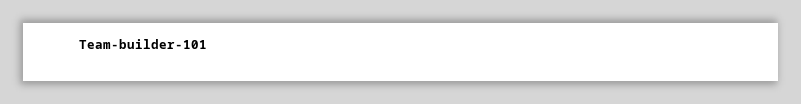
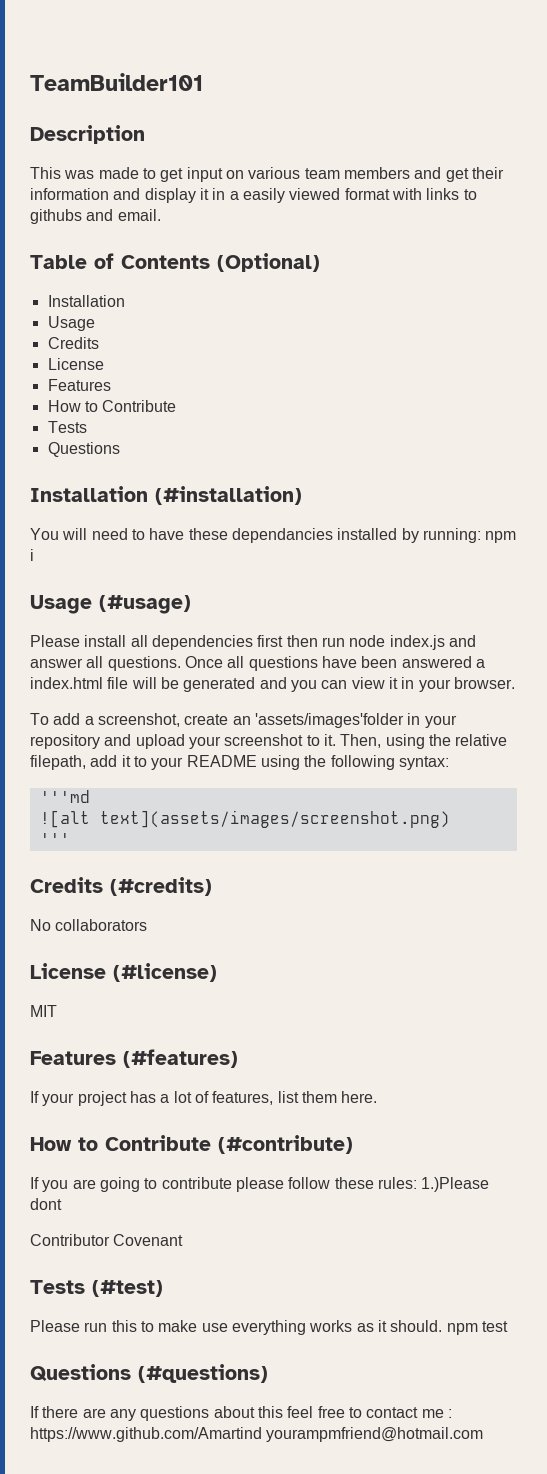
[79,39,207,49] Team-builder-101 -> [30,73,203,91] [30,125,145,144] [30,167,504,182] [30,188,477,203] [30,209,161,224] [30,253,320,272] [47,295,125,307] [47,316,95,331] [47,337,99,349] [47,358,104,370] [47,379,111,391] [47,400,177,412] [47,421,87,433] [47,442,120,457] [30,486,302,505] [30,528,517,543] [30,549,34,561] [30,595,191,614] [30,635,476,650] [30,656,485,671] [30,677,515,692] [30,713,457,728] [30,734,508,749] [30,755,449,770] [39,790,90,803] [39,810,450,828] [39,833,70,845] [30,877,212,896] [30,919,148,931] [30,963,217,982] [30,1005,57,1017] [30,1049,238,1068] [30,1091,378,1106] [30,1135,353,1154] [30,1177,490,1192] [30,1198,62,1210] [30,1234,184,1246] [30,1280,163,1297] [30,1320,508,1335] [30,1364,268,1383] [30,1406,452,1421] [30,1427,484,1442] TeamBuilder101 // Description // This was made to get input on various team members and get their information and display it in a easily viewed format with links to githubs and email. // Table of Contents (Optional) // Installation // Usage // Credits // License // Features // How to Contribute // Tests // Questions // Installation (#installation) // You will need to have these dependancies installed by running: npm i // Usage (#usage) // Please install all dependencies first then run node index.js and answer all questions. Once all questions have been answered a index.html file will be generated and you can view it in your browser. // To add a screenshot, create an 'assets/images'folder in your repository and upload your screenshot to it. Then, using the relative filepath, add it to your README using the following syntax: // '''md // ![alt text](assets/images/screenshot.png) // ''' // Credits (#credits) // No collaborators // License (#license) // MIT // Features (#features) // If your project has a lot of features, list them here. // How to Contribute (#contribute) // If you are going to contribute please follow these rules: 1.)Please dont // Contributor Covenant // Tests (#test) // Please run this to make use everything works as it should. npm test // Questions (#questions) // If there are any questions about this feel free to contact me : https://www.github.com/Amartind yourampmfriend@hotmail.com

